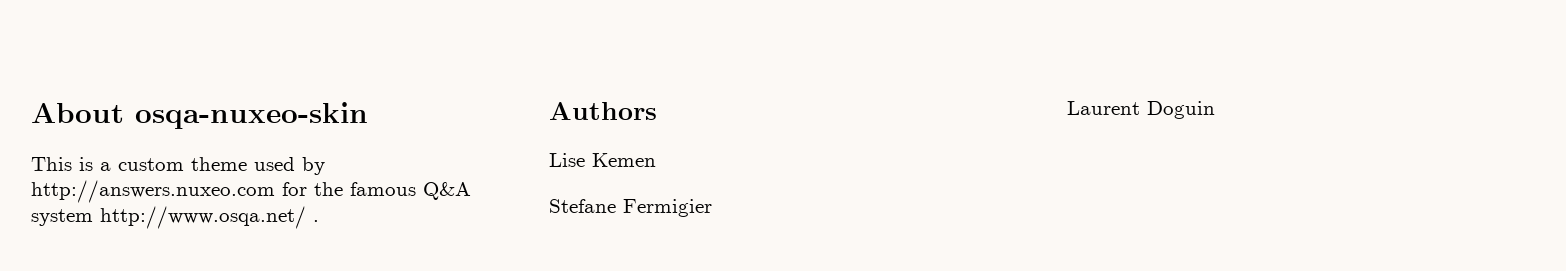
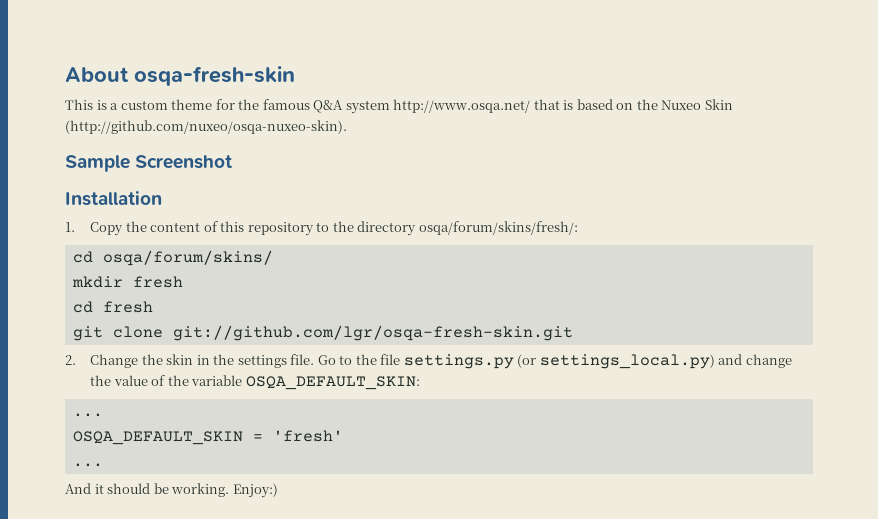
[135,102,368,129] osqa-nuxeo-skin -> [134,66,295,86] osqa-fresh-skin
[254,157,325,175] [31,180,275,203] used by http://answers.nuxeo.com -> (213, 104) none
[313,220,319,222] [549,102,657,120] [549,153,656,167] [549,199,712,217] [1067,101,1215,119] . // Authors // Lise Kemen // Stefane Fermigier // Laurent Doguin -> [533,99,733,110] [65,120,347,134] [65,155,233,172] [65,191,162,206] [65,221,578,236] [72,250,273,266] [71,276,183,288] [72,301,153,313] [72,325,573,341] [65,354,792,369] [90,375,420,390] [72,413,103,417] [72,430,343,445] [72,463,103,467] [65,483,278,498] that is based on the Nuxeo Skin (http://github.com/nuxeo/osqa-nuxeo-skin). // Sample Screenshot // Installation // 1. Copy the content of this repository to the directory osqa/forum/skins/fresh/: // cd osqa/forum/skins/ // mkdir fresh // cd fresh // git clone git://github.com/lgr/osqa-fresh-skin.git // 2. Change the skin in the settings file. Go to the file settings.py (or settings_local.py) and change the value of the variable OSQA_DEFAULT_SKIN: // ... // OSQA_DEFAULT_SKIN = 'fresh' // ... // And it should be working. Enjoy:)

